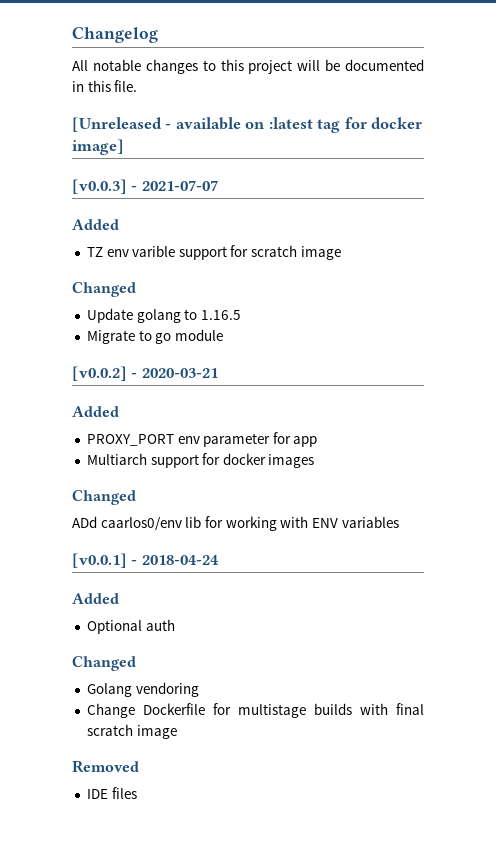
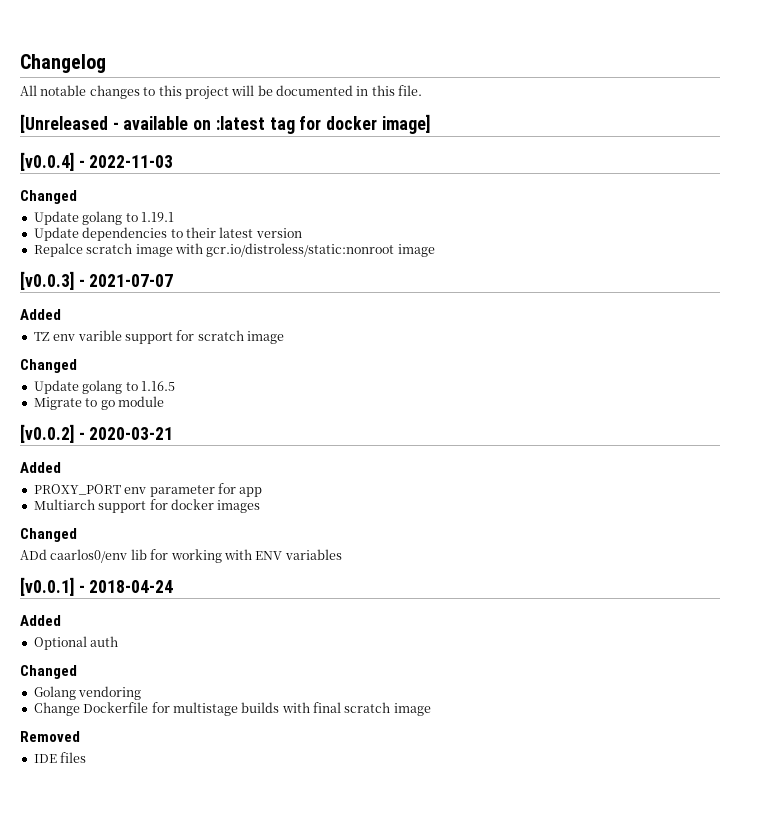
(124, 147) none -> [20,152,174,171] [20,190,77,204] [33,211,174,225] [33,227,302,241] [33,243,435,257] // [v0.0.4] - 2022-11-03 // Changed // Update golang to 1.19.1 // Update dependencies to their latest version // Repalce scratch image with gcr.io/distroless/static:nonroot image

